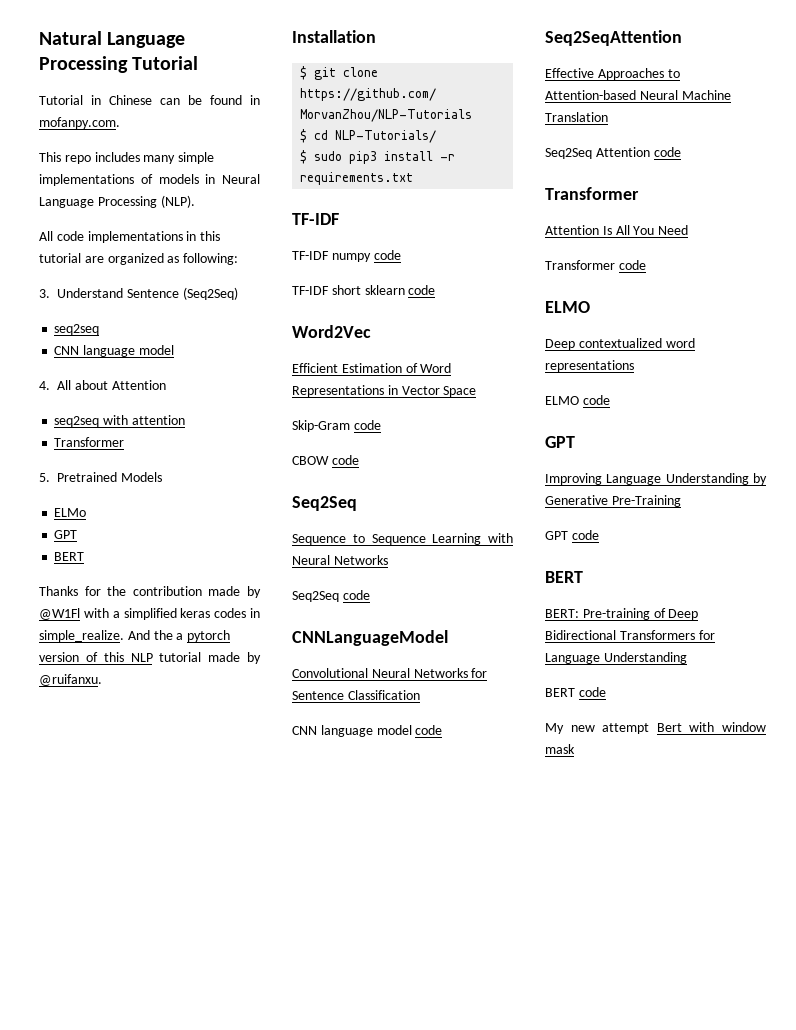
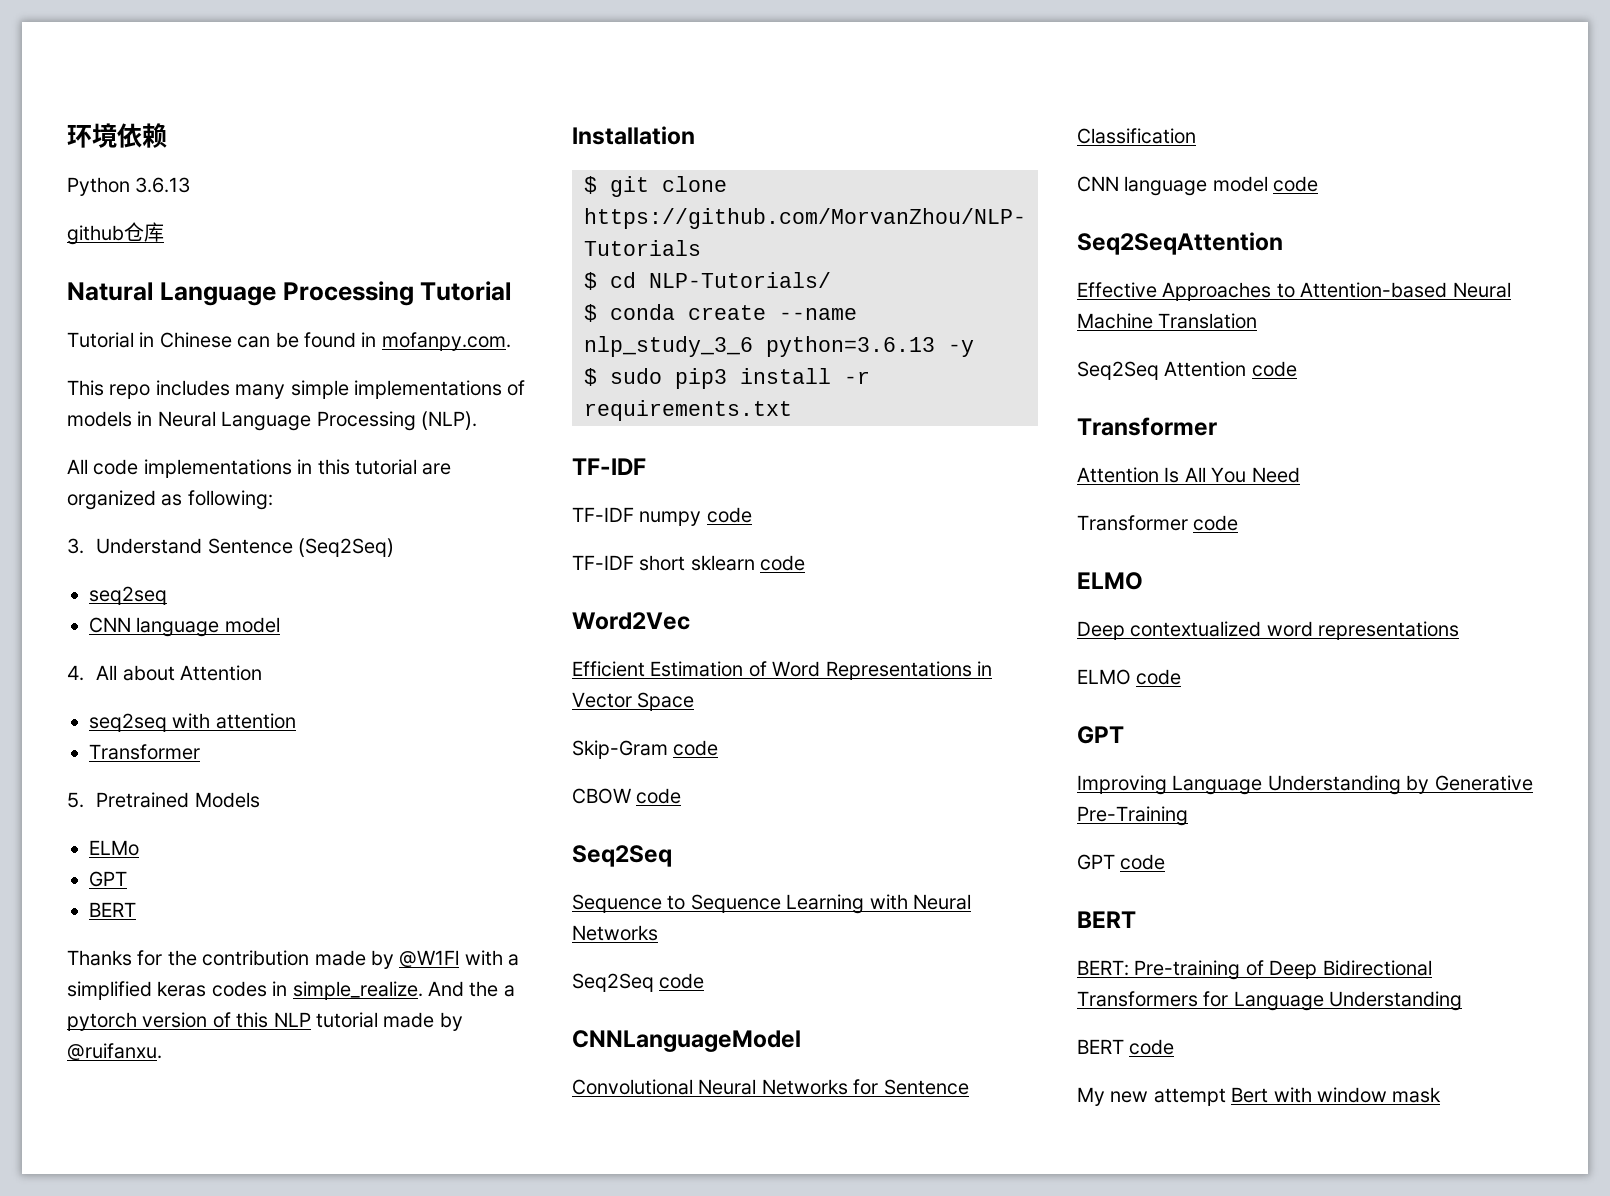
(39, 38) none -> [67,123,167,148] [67,177,191,196] [67,222,164,245] 环境依赖 // Python 3.6.13 // github仓库 //
(437, 136) none -> [584,304,857,322] [584,336,974,357] // $ conda create --name nlp_study_3_6 python=3.6.13 -y

